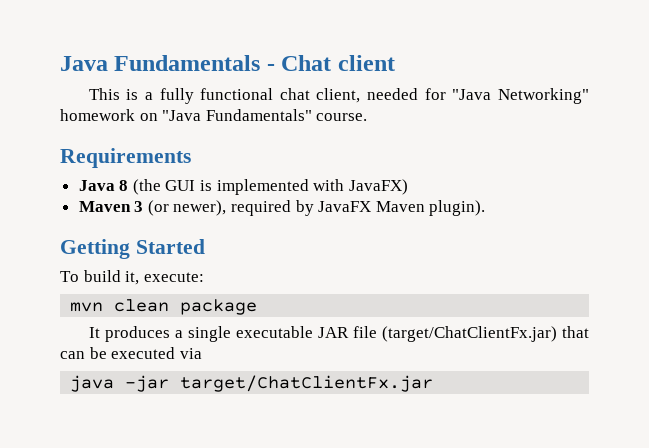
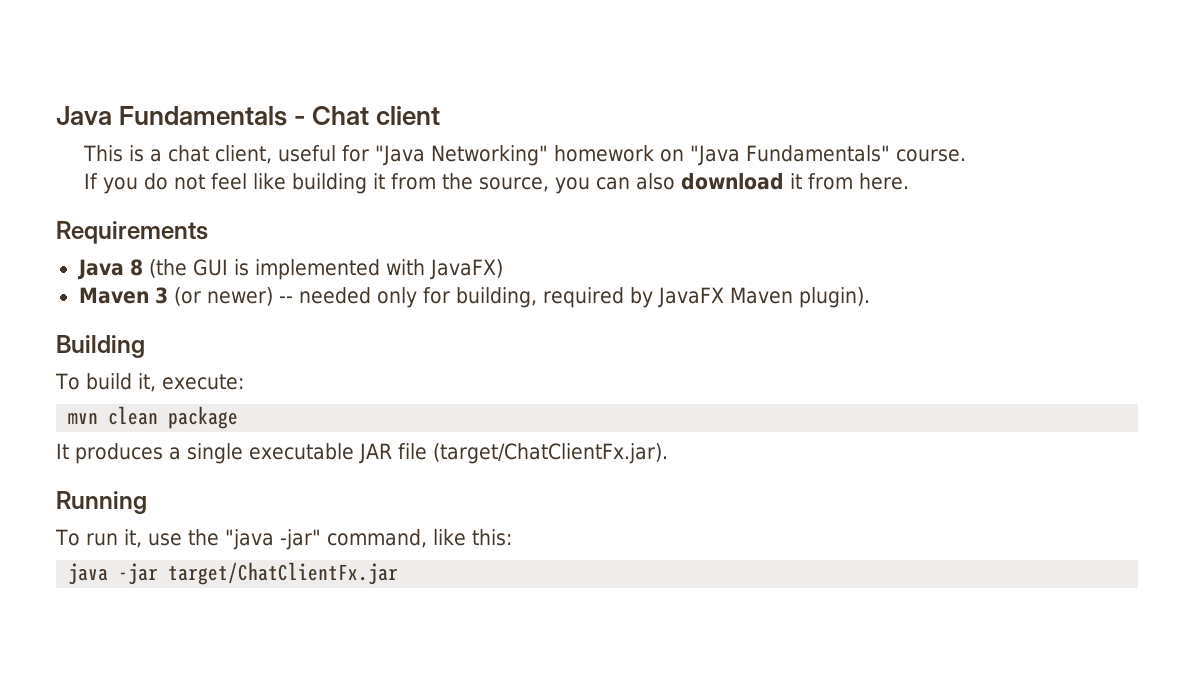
[159,88,274,104] fully functional -> (163, 155) none
[367,88,419,100] needed -> [278,145,337,162] useful
(368, 117) none -> [84,173,910,194] // If you do not feel like building it from the source, you can also download it from here.
[173,200,227,216] newer), -> [206,287,537,308] newer) -- needed only for building,
[60,239,205,259] Getting Started -> [56,335,145,358] Building
[381,326,589,342] [60,347,202,359] (target/ChatClientFx.jar) that can be executed via -> [432,443,668,464] [56,491,147,514] [55,529,512,550] (target/ChatClientFx.jar). // Running // To run it, use the "java -jar" command, like this:

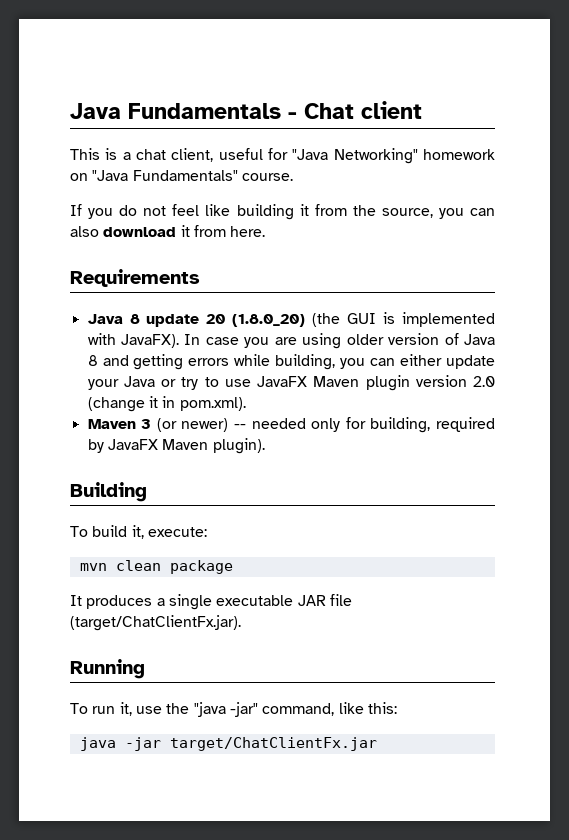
(143, 267) none -> [146,314,306,327] update 20 (1.8.0_20)
[429,259,503,280] JavaFX) -> [121,333,495,349] [87,354,495,370] [87,375,496,391] [87,396,246,412] JavaFX). In case you are using older version of Java 8 and getting errors while building, you can either update your Java or try to use JavaFX Maven plugin version 2.0 (change it in pom.xml).

